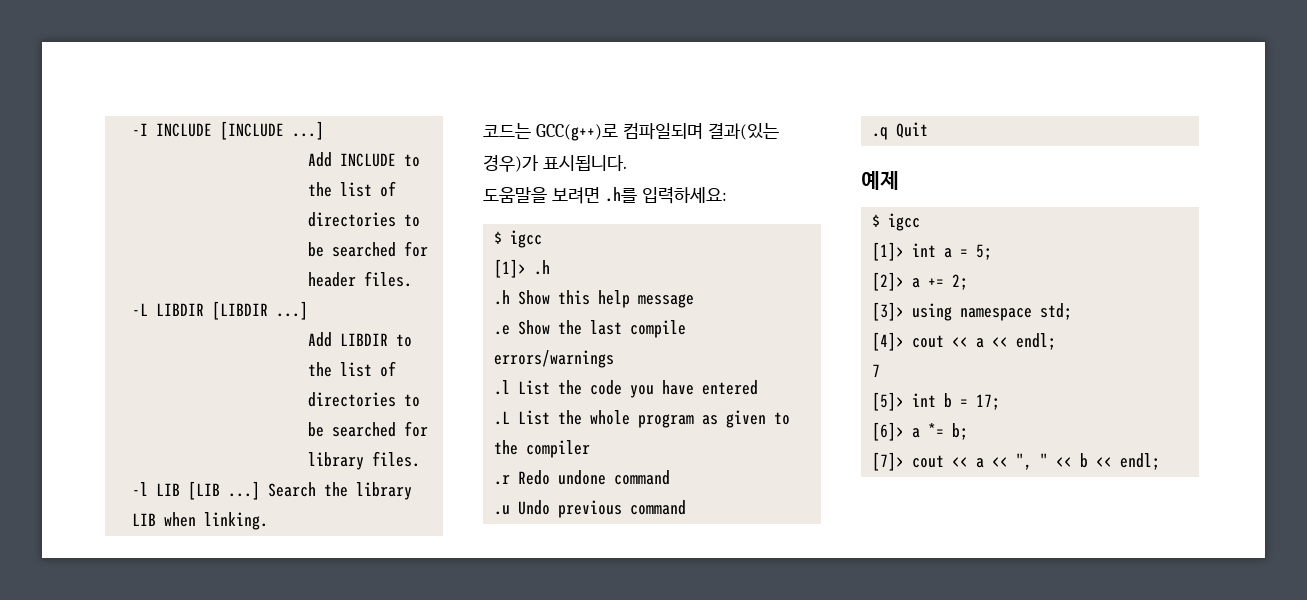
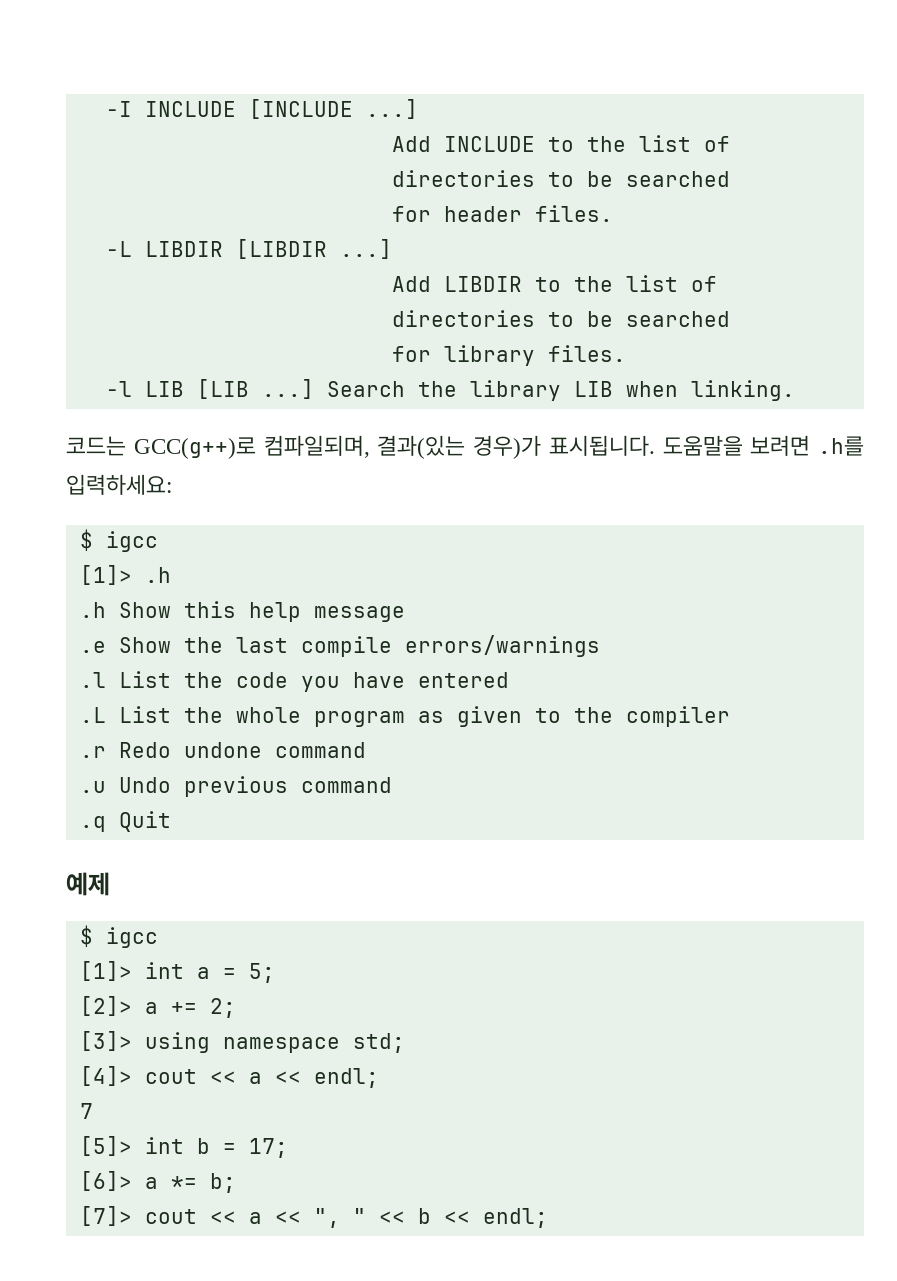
(396, 249) none -> (730, 179) //
(396, 429) none -> (730, 319) //
[622,122,703,140] 컴파일되며 -> [263,435,370,458] 컴파일되며,
(627, 163) // -> (655, 445) none

